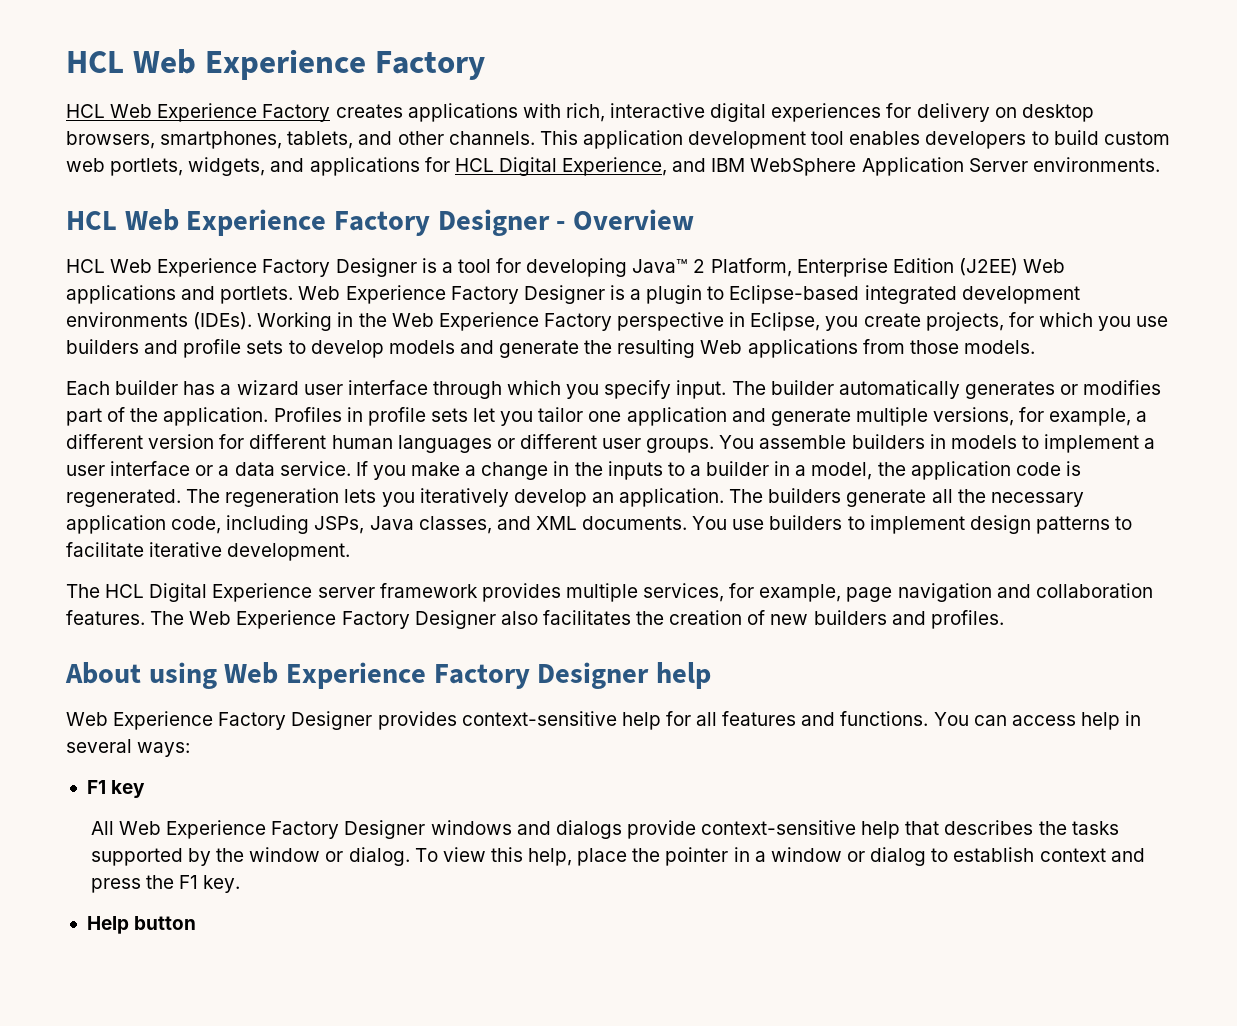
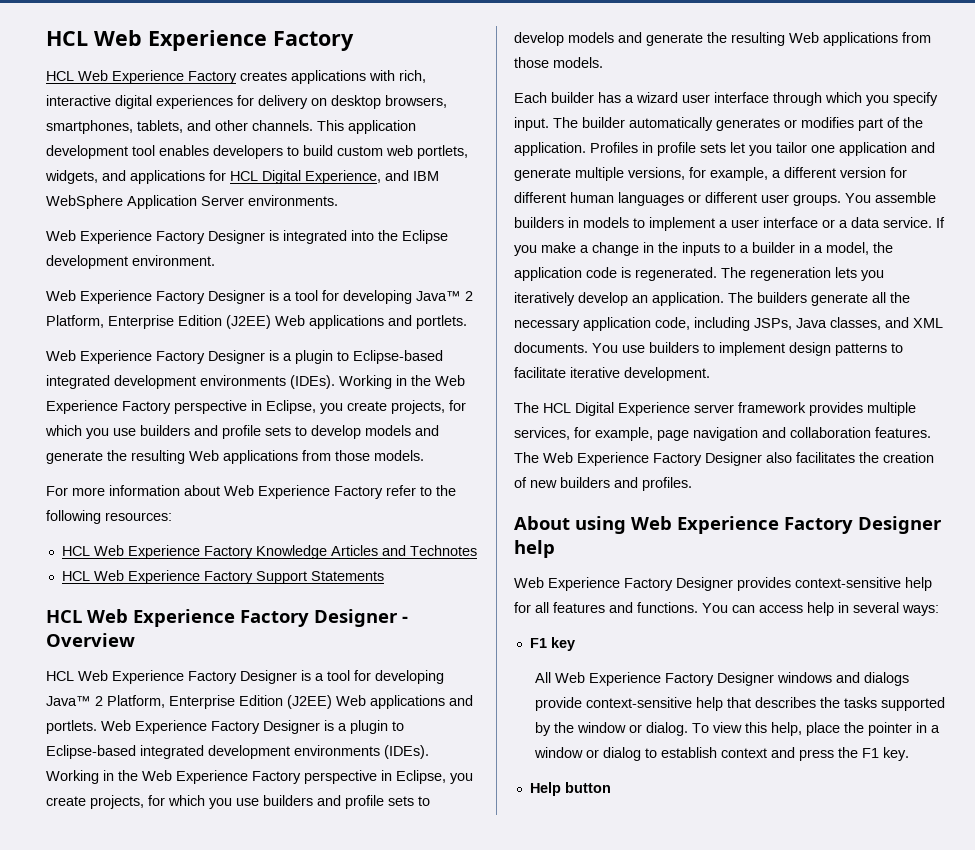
(1160, 164) none -> [46,230,448,244] [46,255,215,269] [46,290,473,304] [46,315,467,329] [46,350,443,364] [46,375,465,389] [46,400,466,414] [45,425,439,439] [46,450,424,464] [46,485,456,499] [46,510,172,524] [61,545,477,559] [61,570,384,584] // Web Experience Factory Designer is integrated into the Eclipse development environment. // Web Experience Factory Designer is a tool for developing Java™ 2 Platform, Enterprise Edition (J2EE) Web applications and portlets. // Web Experience Factory Designer is a plugin to Eclipse-based integrated development environments (IDEs). Working in the Web Experience Factory perspective in Eclipse, you create projects, for which you use builders and profile sets to develop models and generate the resulting Web applications from those models. // For more information about Web Experience Factory refer to the following resources: // HCL Web Experience Factory Knowledge Articles and Technotes // HCL Web Experience Factory Support Statements

